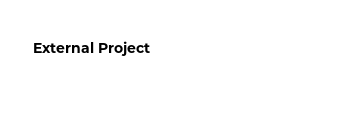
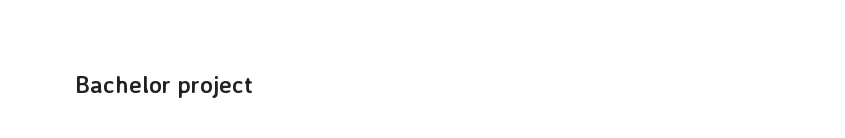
[33,41,150,56] External Project -> [76,76,253,98] Bachelor project

